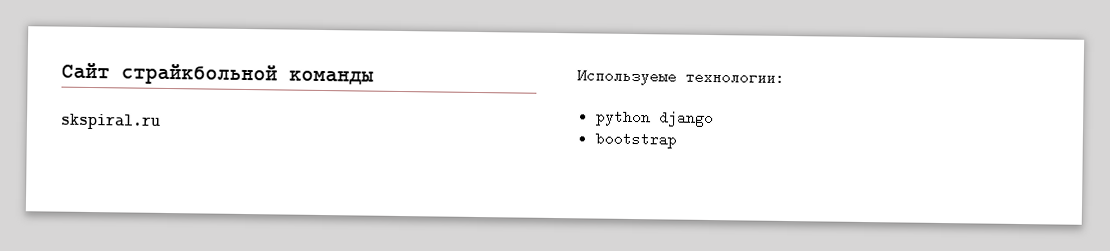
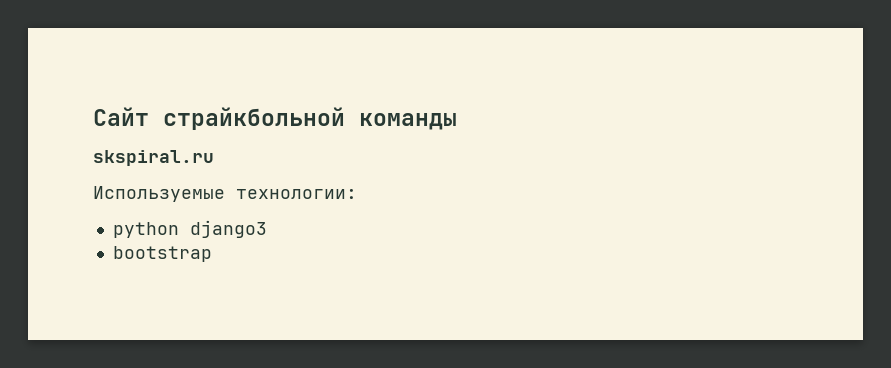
[577,66,677,86] Используеые -> [93,186,225,202] Используемые
[657,110,714,128] django -> [189,220,267,238] django3

